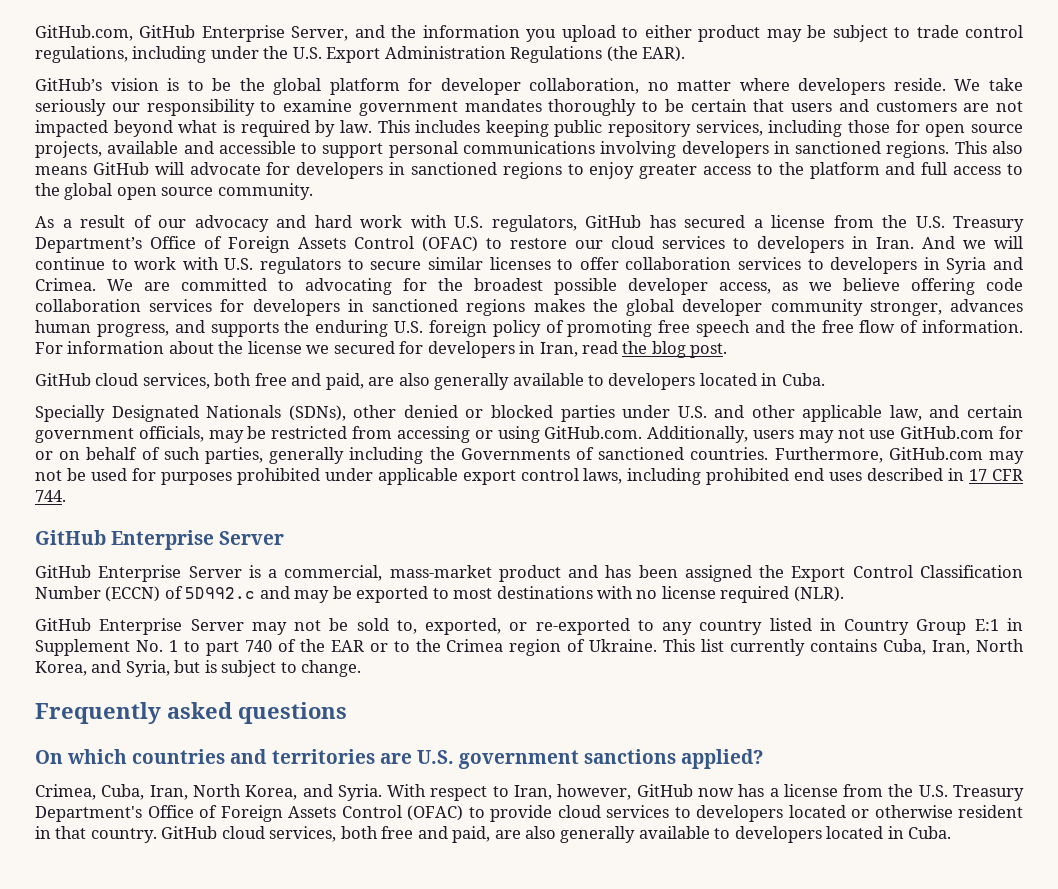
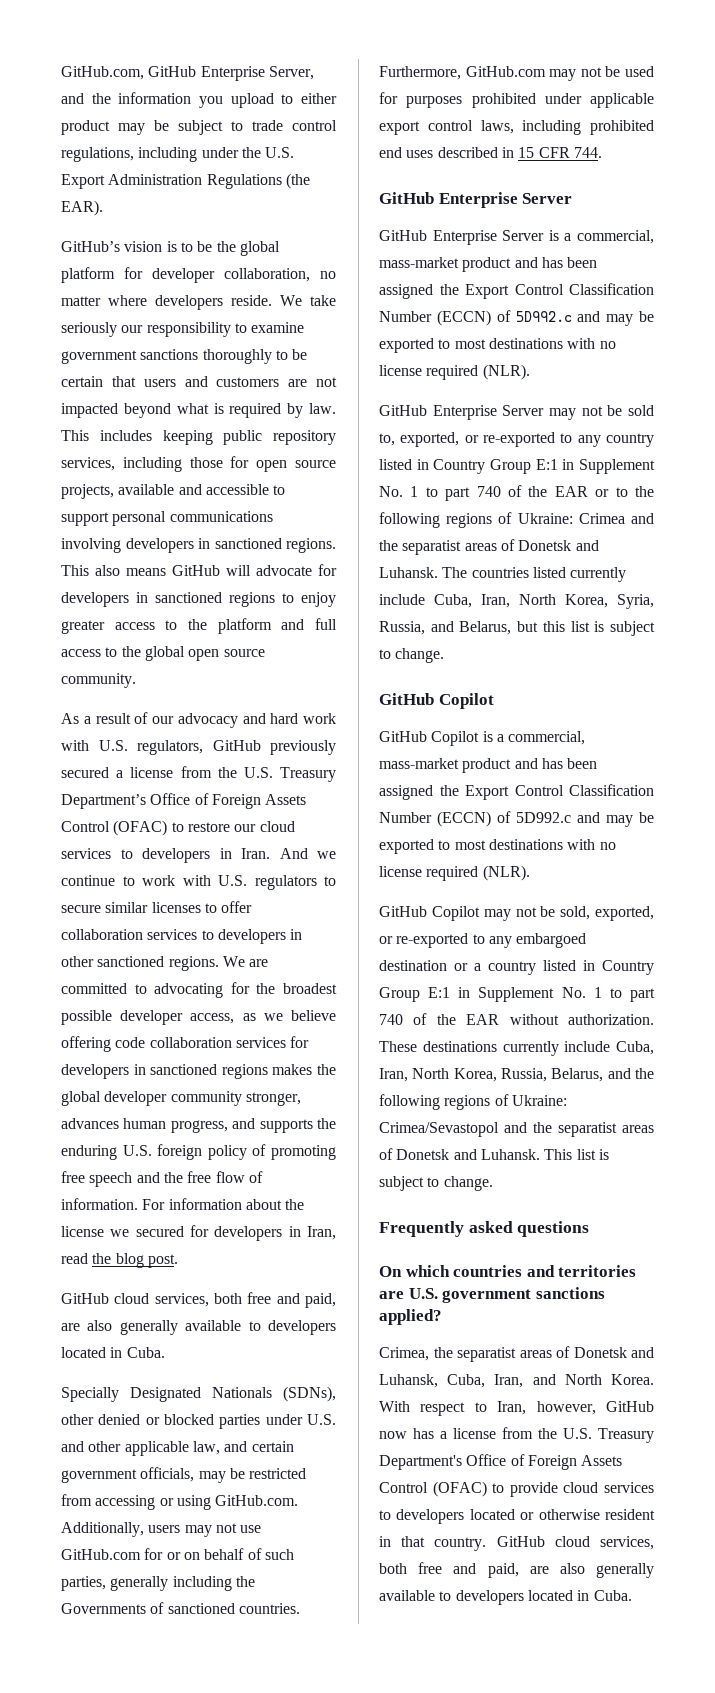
[464,99,542,112] mandates -> [140,349,199,360] sanctions
[649,215,676,228] has -> [270,740,336,755] previously
[994,236,1023,249] will -> (336, 855) none
[946,257,1023,274] [35,278,96,291] Syria and Crimea. -> [61,956,219,971] other sanctioned regions.
[969,469,988,481] 17 -> [518,147,535,158] 15
[446,639,1025,656] [35,660,201,677] Crimea region of Ukraine. This list currently contains Cuba, Iran, North Korea, and Syria, but -> [379,512,654,528] [379,539,599,555] [379,567,627,582] [379,594,654,609] [379,621,655,636] [379,648,445,663] [379,693,494,709] [379,731,586,746] [379,758,598,773] [379,784,654,800] [379,811,654,827] [379,839,616,854] [379,865,530,881] [379,906,654,921] [379,933,587,948] [379,960,654,975] [379,987,655,1002] [379,1013,654,1025] [379,1041,654,1056] [379,1068,654,1082] [379,1094,567,1110] [379,1122,654,1137] [379,1148,596,1160] following regions of Ukraine: Crimea and the separatist areas of Donetsk and Luhansk. The countries listed currently include Cuba, Iran, North Korea, Syria, Russia, and Belarus, but this list is subject to change. // GitHub Copilot // GitHub Copilot is a commercial, mass-market product and has been assigned the Export Control Classification Number (ECCN) of 5D992.c and may be exported to most destinations with no license required (NLR). // GitHub Copilot may not be sold, exported, or re-exported to any embargoed destination or a country listed in Country Group E:1 in Supplement No. 1 to part 740 of the EAR without authorization. These destinations currently include Cuba, Iran, North Korea, Russia, Belarus, and the following regions of Ukraine: Crimea/Sevastopol and the separatist areas of Donetsk and Luhansk. This list
[101,784,382,801] Cuba, Iran, North Korea, and Syria. -> [433,1346,654,1362] [379,1374,654,1388] the separatist areas of Donetsk and Luhansk, Cuba, Iran, and North Korea.

